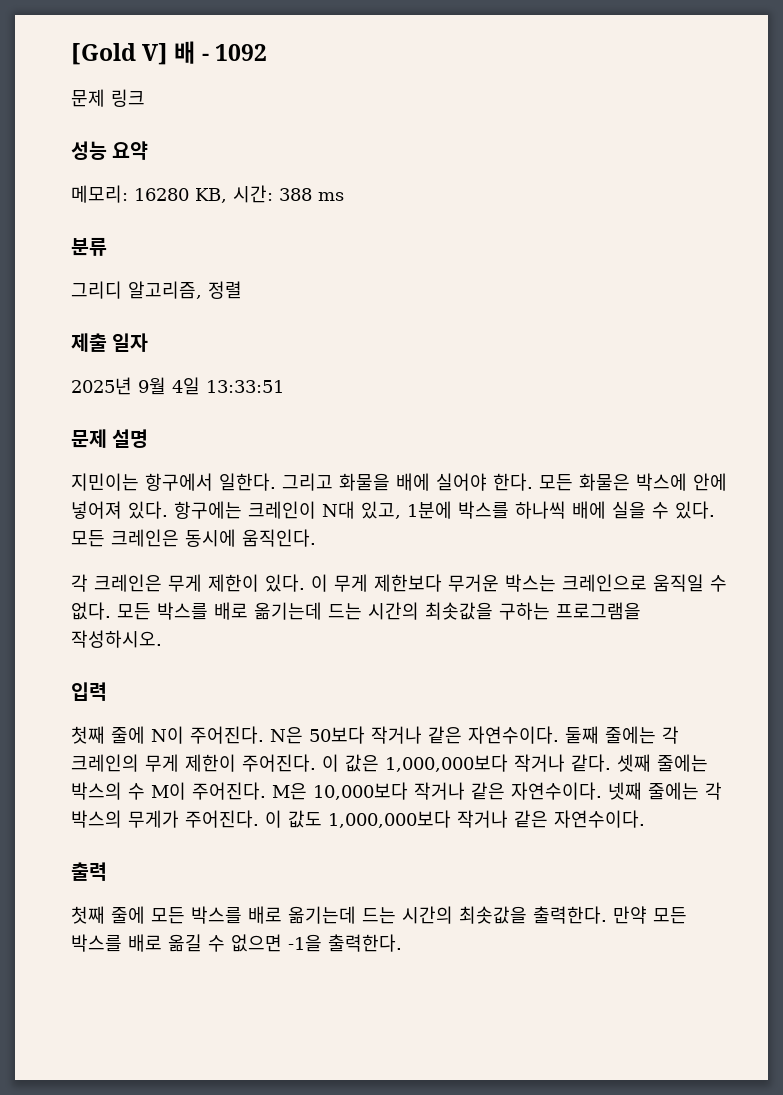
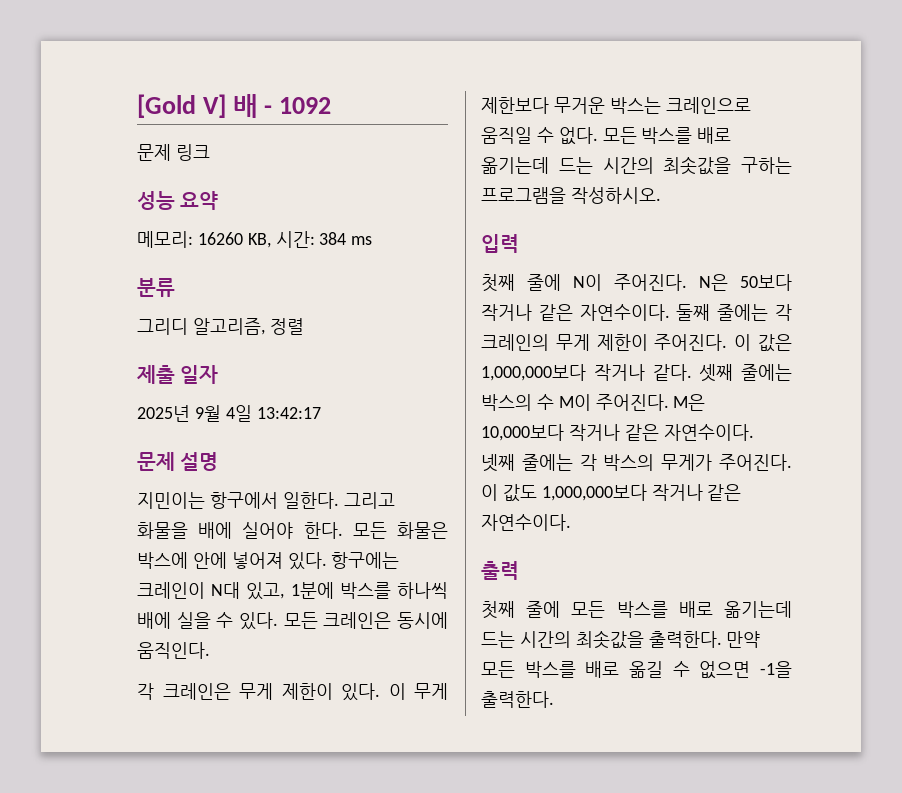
[134,188,189,201] 16280 -> [197,232,243,245] 16260
[279,188,312,201] 388 -> [319,232,347,245] 384
[206,380,284,393] 13:33:51 -> [256,407,321,419] 13:42:17

